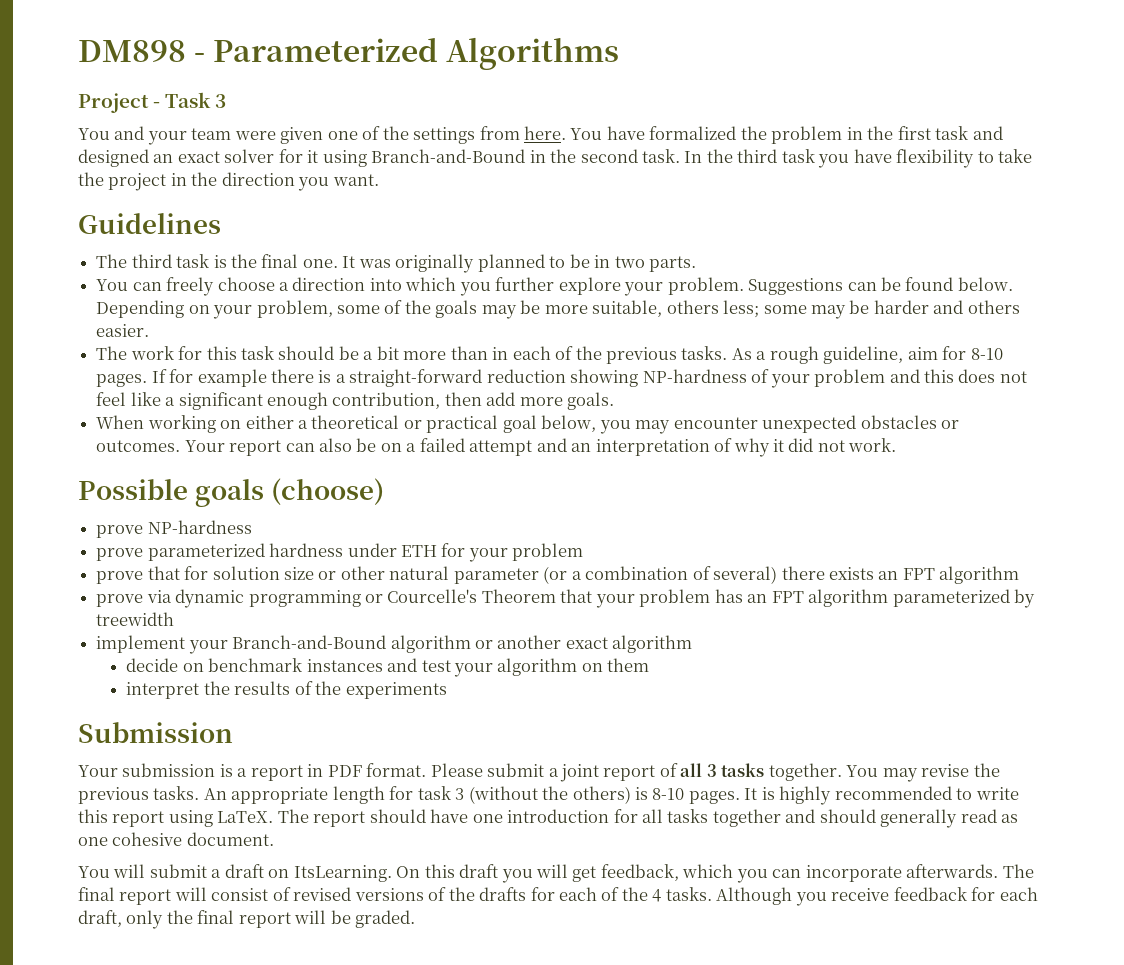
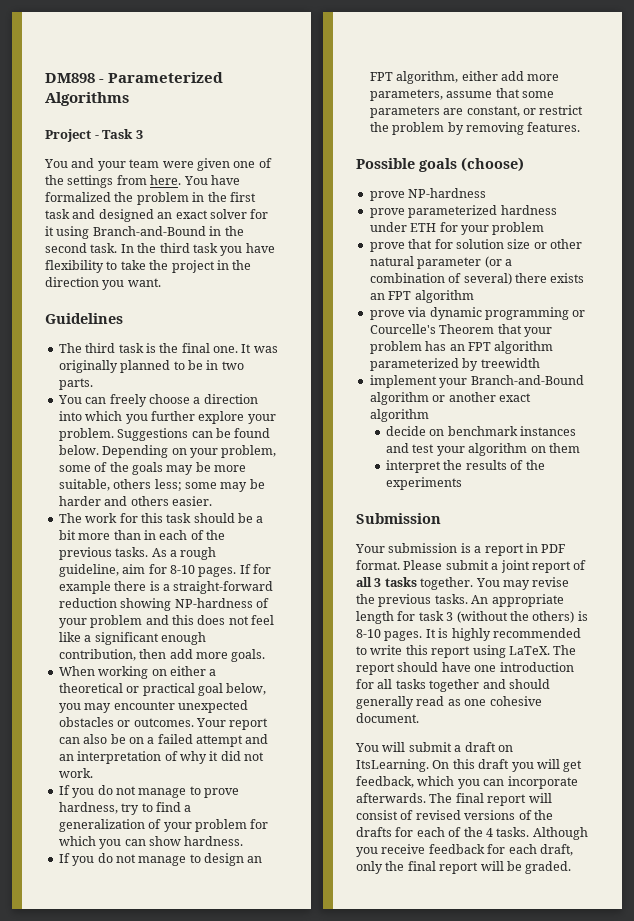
(897, 445) none -> [58,785,239,798] [58,802,192,815] [58,819,269,832] [58,836,244,849] [58,853,263,866] [369,71,560,84] [369,88,554,101] [369,105,584,118] [369,122,581,135] // If you do not manage to prove hardness, try to find a generalization of your problem for which you can show hardness. // If you do not manage to design an FPT algorithm, either add more parameters, assume that some parameters are constant, or restrict the problem by removing features.

